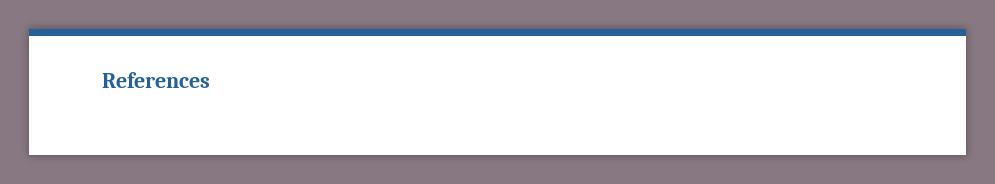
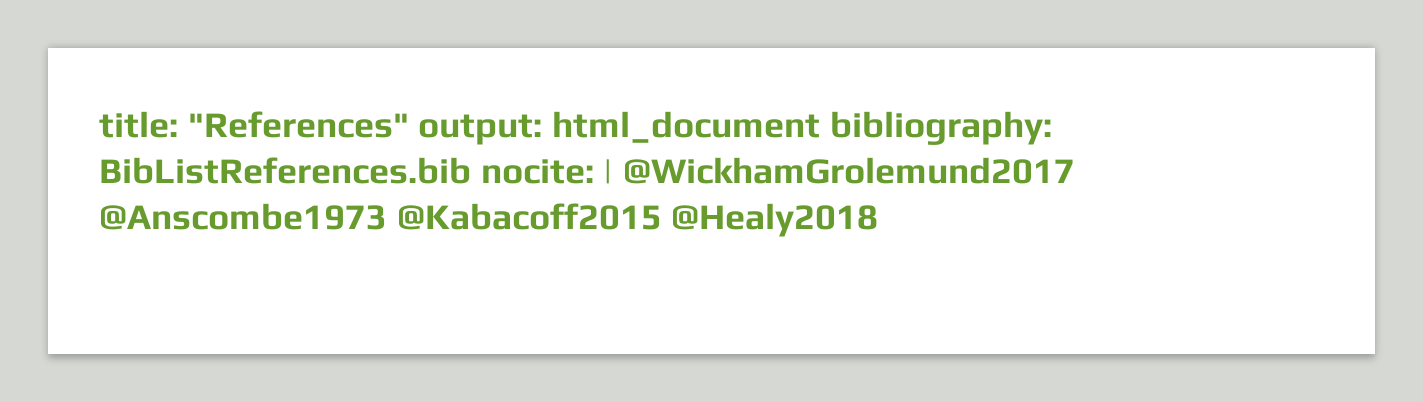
[102,72,210,88] References -> [99,111,1052,145] [99,157,1076,184] [99,203,879,237] title: "References" output: html_document bibliography: BibListReferences.bib nocite: | @WickhamGrolemund2017 @Anscombe1973 @Kabacoff2015 @Healy2018

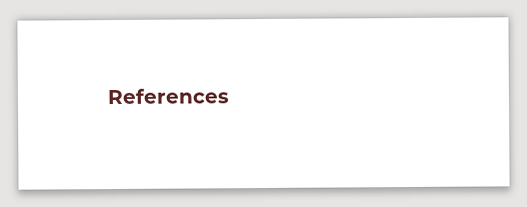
[99,111,1052,145] [99,157,1076,184] [99,203,879,237] title: "References" output: html_document bibliography: BibListReferences.bib nocite: | @WickhamGrolemund2017 @Anscombe1973 @Kabacoff2015 @Healy2018 -> [107,88,229,105] References

